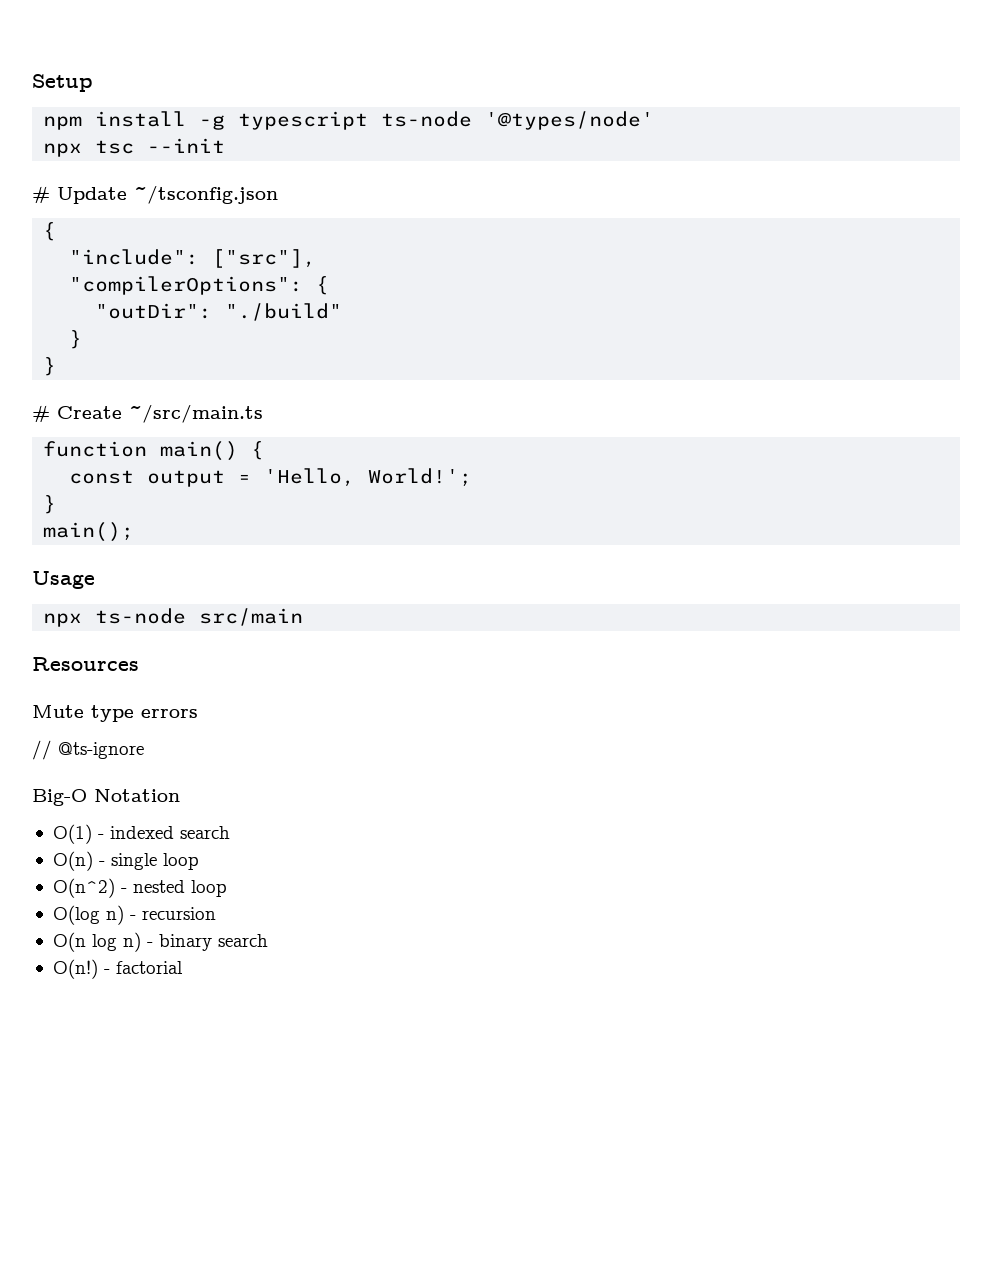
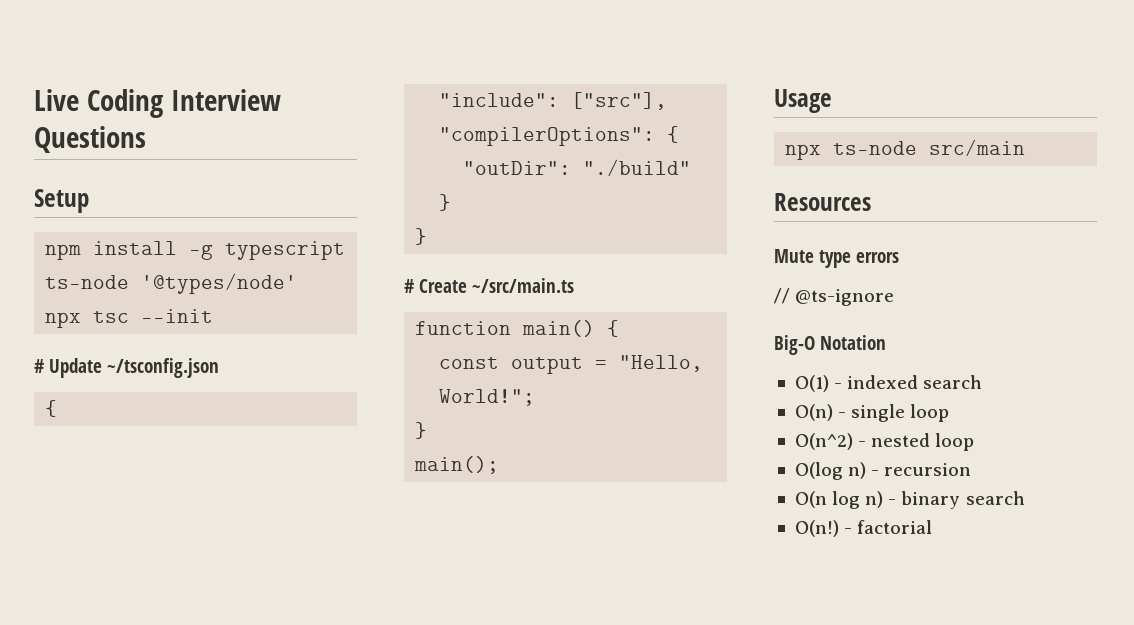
(32, 83) none -> [34,89,281,118] [34,126,146,153] Live Coding Interview Questions //
[264,468,473,487] 'Hello, World!'; -> [619,355,704,372] [439,389,536,406] "Hello, World!";

